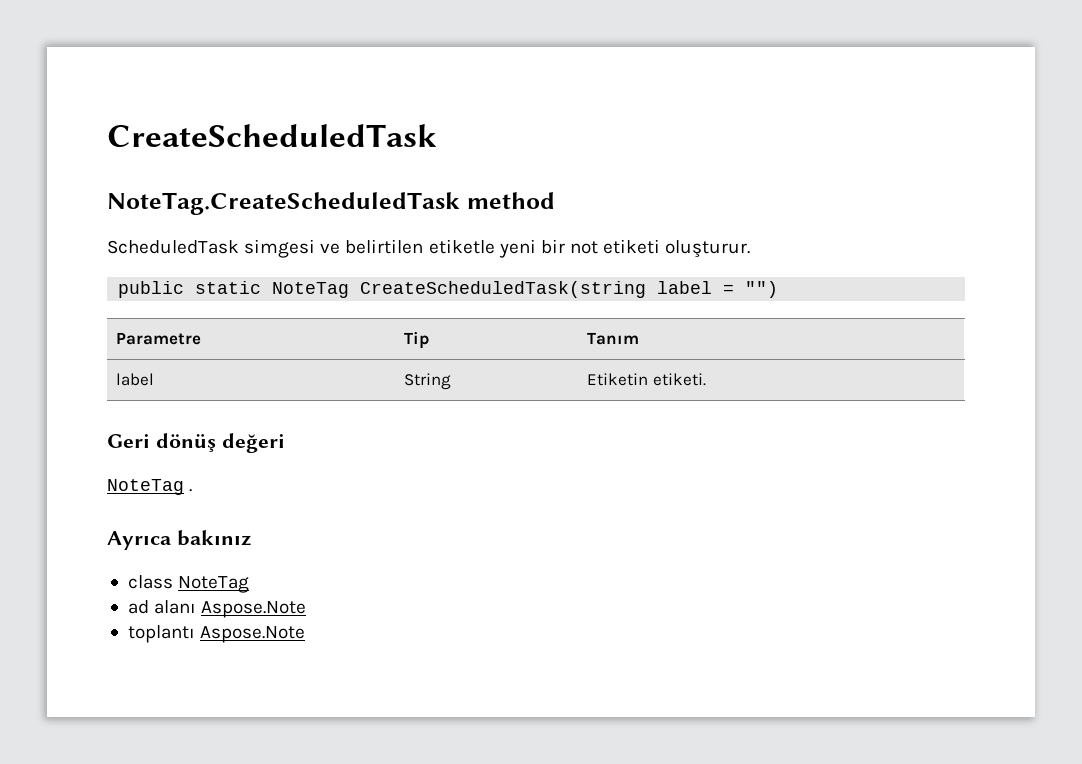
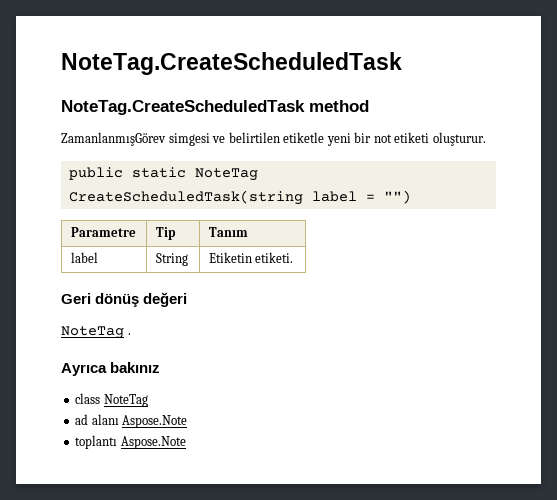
[107,124,437,147] CreateScheduledTask -> [61,52,402,75] NoteTag.CreateScheduledTask
[107,240,239,254] ScheduledTask -> [61,132,166,146] ZamanlanmışGörev

